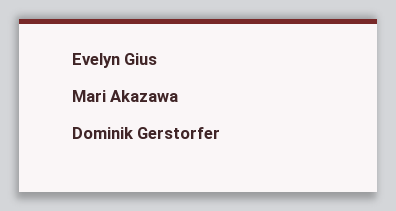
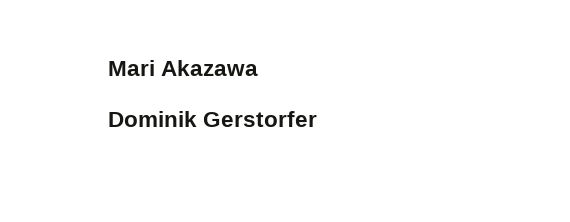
[72,53,158,68] Evelyn Gius // -> (108, 68) none

